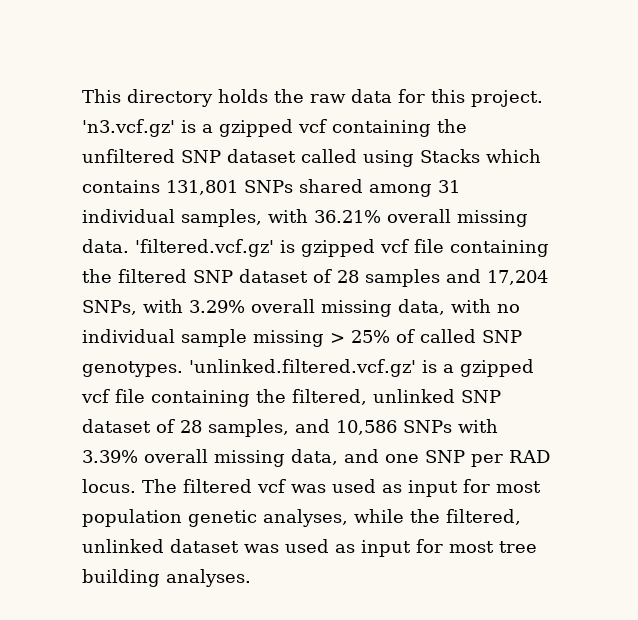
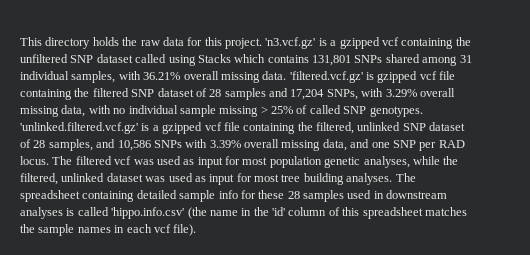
(251, 578) none -> [395,173,416,182] [20,190,448,202] [20,207,467,219] [20,224,197,236] The spreadsheet containing detailed sample info for these 28 samples used in downstream analyses is called 'hippo.info.csv' (the name in the 'id' column of this spreadsheet matches the sample names in each vcf file).

